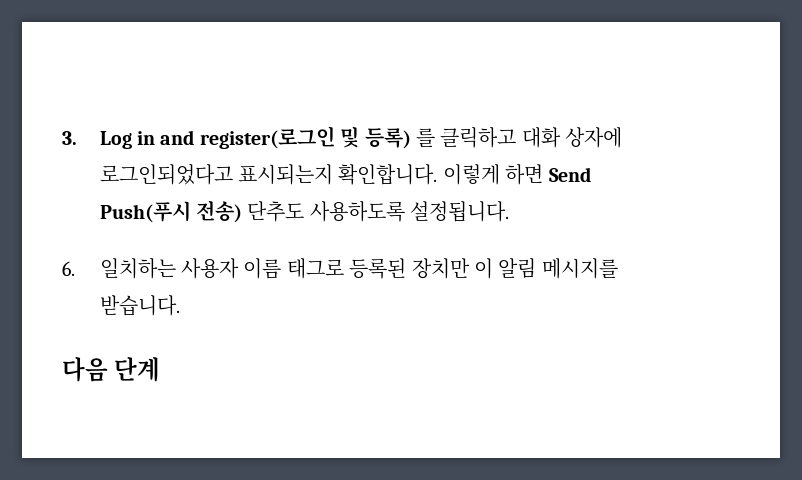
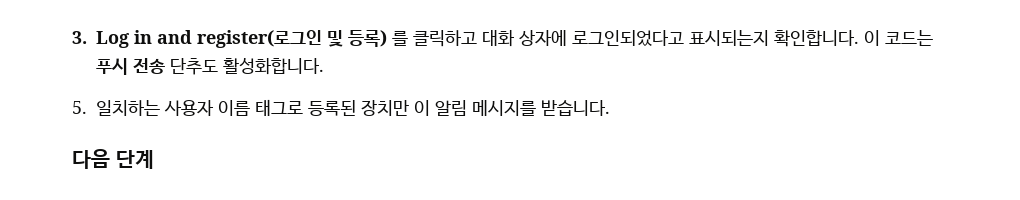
[442,164,591,185] [99,200,510,223] [62,261,75,276] 이렇게 하면 Send Push(푸시 전송) 단추도 사용하도록 설정됩니다. // 6. -> [864,30,933,46] [96,57,324,75] [72,101,87,114] 이 코드는 푸시 전송 단추도 활성화합니다. // 5.

